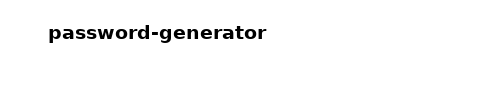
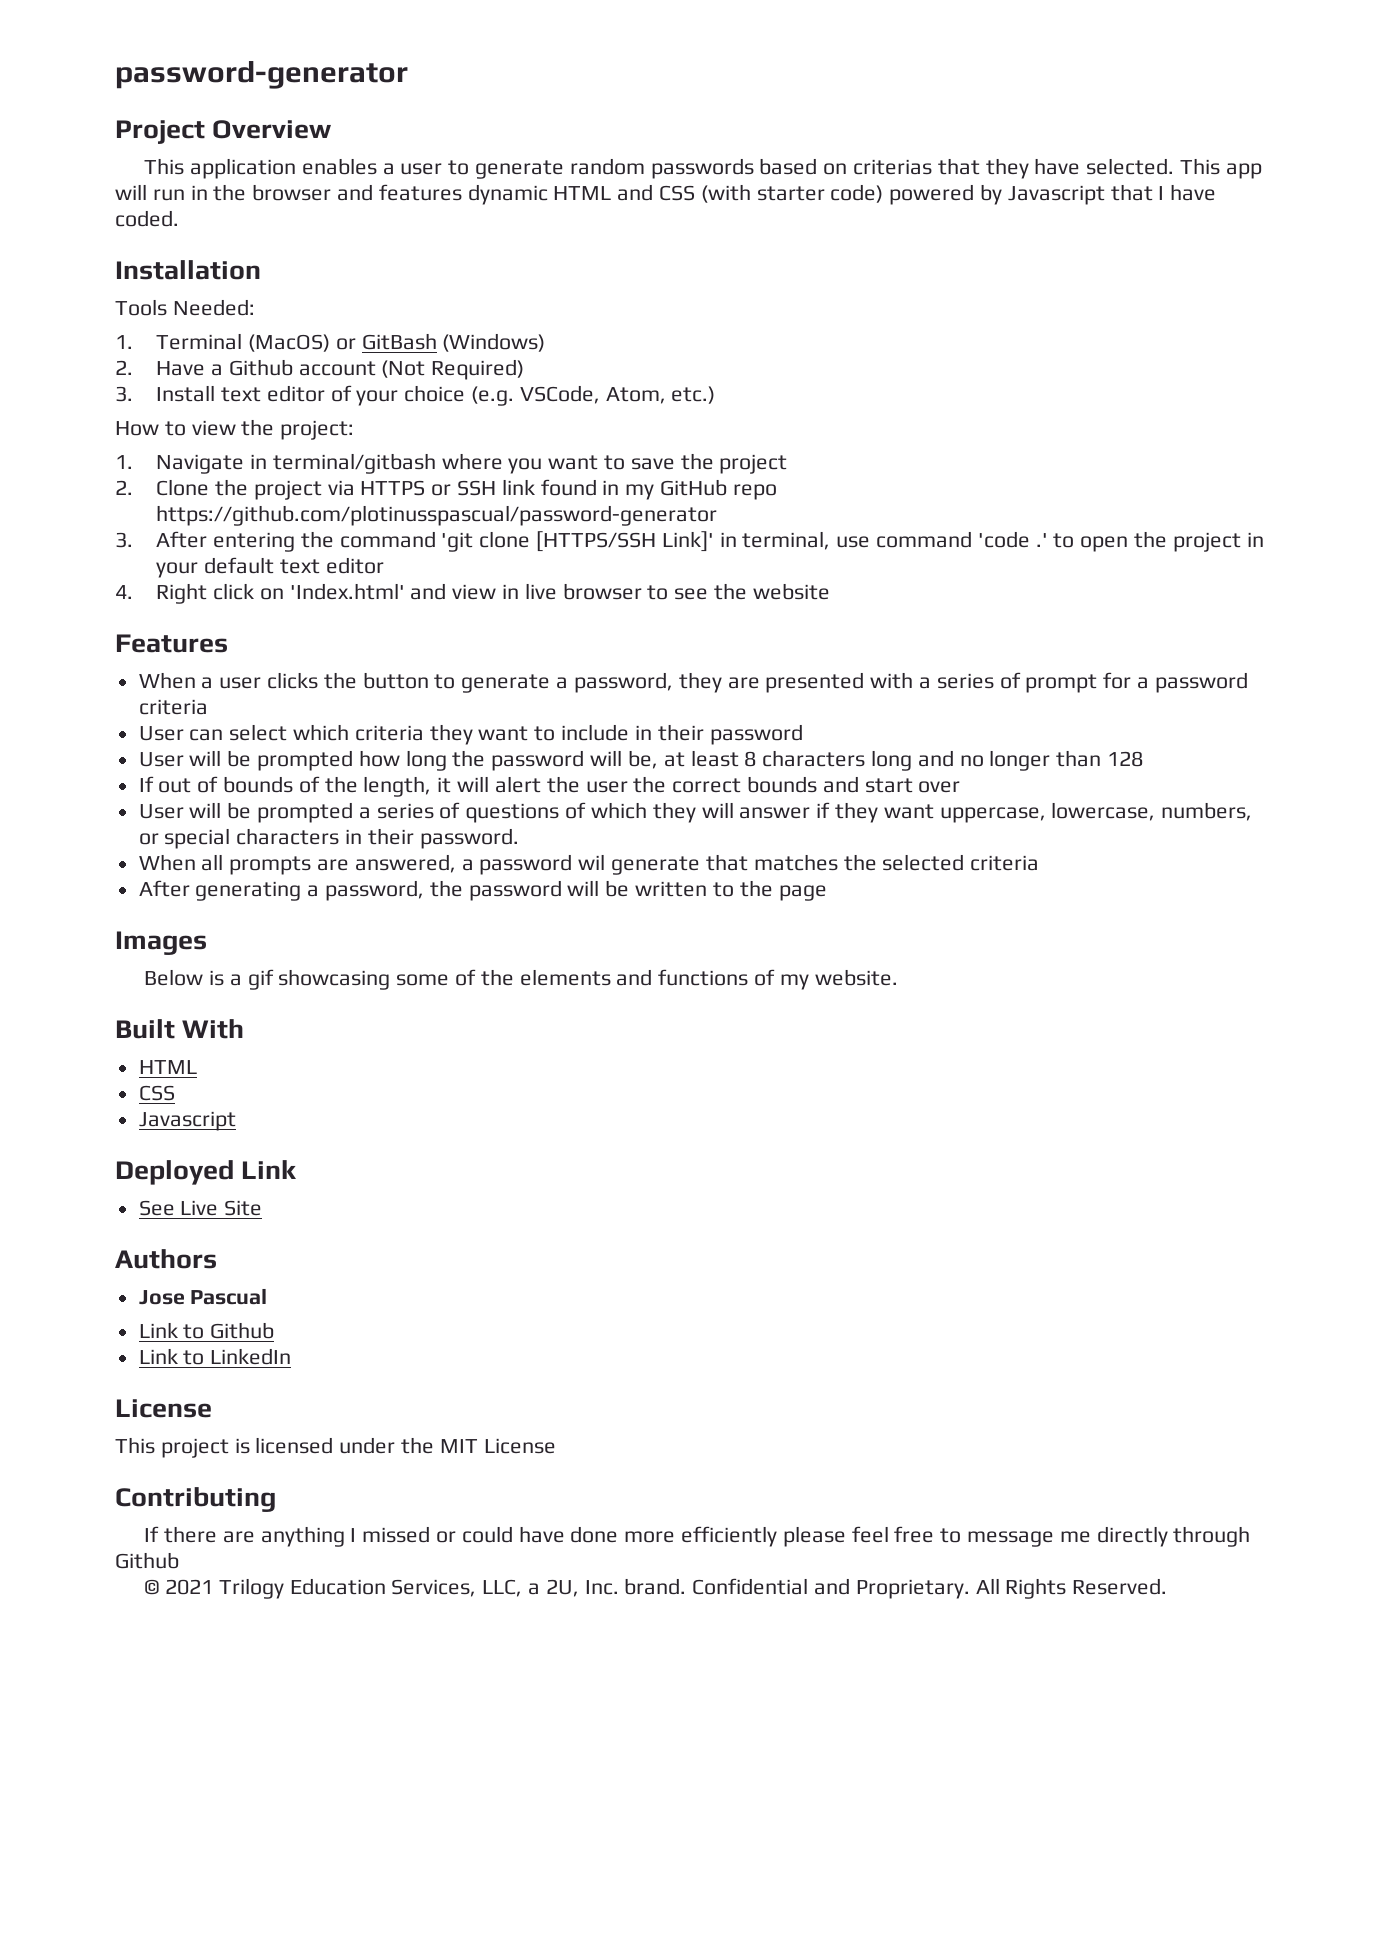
(267, 34) none -> [115,120,332,144] [144,158,1262,179] [115,184,1217,205] [115,210,179,227] [115,260,261,280] [115,299,255,316] [115,333,546,352] [115,359,525,380] [115,385,716,406] [115,419,355,440] [115,453,788,474] [115,479,777,500] [156,505,718,526] [115,531,1264,552] [156,557,384,578] [115,583,830,604] [115,634,228,653] [138,672,1248,693] [138,699,208,715] [138,724,803,745] [138,750,1143,771] [138,776,961,797] [138,802,1253,823] [138,828,519,849] [138,854,1040,875] [138,880,827,901] [115,931,207,955] [144,969,898,990] [115,1019,245,1039] [138,1060,197,1074] [138,1085,175,1101] [138,1111,236,1131] [115,1160,297,1185] [138,1200,263,1216] [115,1249,217,1269] [138,1288,268,1305] [138,1322,275,1339] [138,1348,292,1365] [115,1399,212,1418] [115,1437,556,1458] [115,1487,276,1512] [144,1526,1251,1547] [115,1552,179,1569] [144,1578,1168,1599] // Project Overview // This application enables a user to generate random passwords based on criterias that they have selected. This app will run in the browser and features dynamic HTML and CSS (with starter code) powered by Javascript that I have coded. // Installation // Tools Needed: // 1. Terminal (MacOS) or GitBash (Windows) // 2. Have a Github account (Not Required) // 3. Install text editor of your choice (e.g. VSCode, Atom, etc.) // How to view the project: // 1. Navigate in terminal/gitbash where you want to save the project // 2. Clone the project via HTTPS or SSH link found in my GitHub repo https://github.com/plotinusspascual/password-generator // 3. After entering the command 'git clone [HTTPS/SSH Link]' in terminal, use command 'code .' to open the project in your default text editor // 4. Right click on 'Index.html' and view in live browser to see the website // Features // When a user clicks the button to generate a password, they are presented with a series of prompt for a password criteria // User can select which criteria they want to include in their password // User will be prompted how long the password will be, at least 8 characters long and no longer than 128 // If out of bounds of the length, it will alert the user the correct bounds and start over // User will be prompted a series of questions of which they will answer if they want uppercase, lowercase, numbers, or special characters in their password. // When all prompts are answered, a password wil generate that matches the selected criteria // After generating a password, the password will be written to the page // Images // Below is a gif showcasing some of the elements and functions of my website. // Built With // HTML // CSS // Javascript // Deployed Link // See Live Site // Authors // Jose Pascual // Link to Github // Link to LinkedIn // License // This project is licensed under the MIT License // Contributing // If there are anything I missed or could have done more efficiently please feel free to message me directly through Github // © 2021 Trilogy Education Services, LLC, a 2U, Inc. brand. Confidential and Proprietary. All Rights Reserved.

